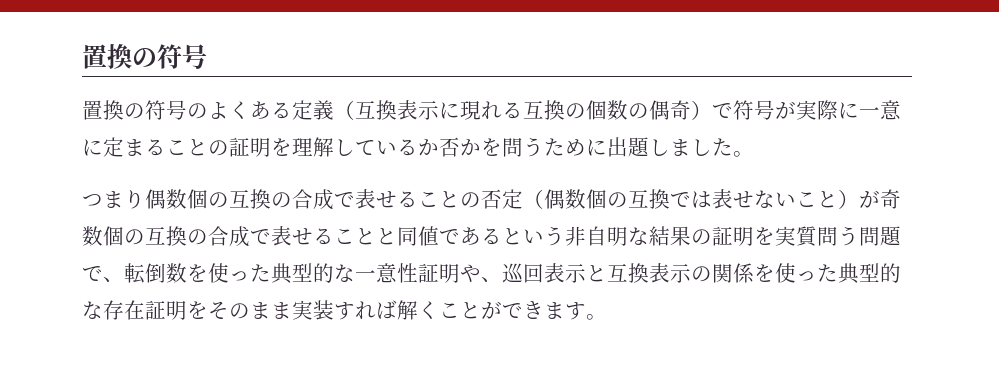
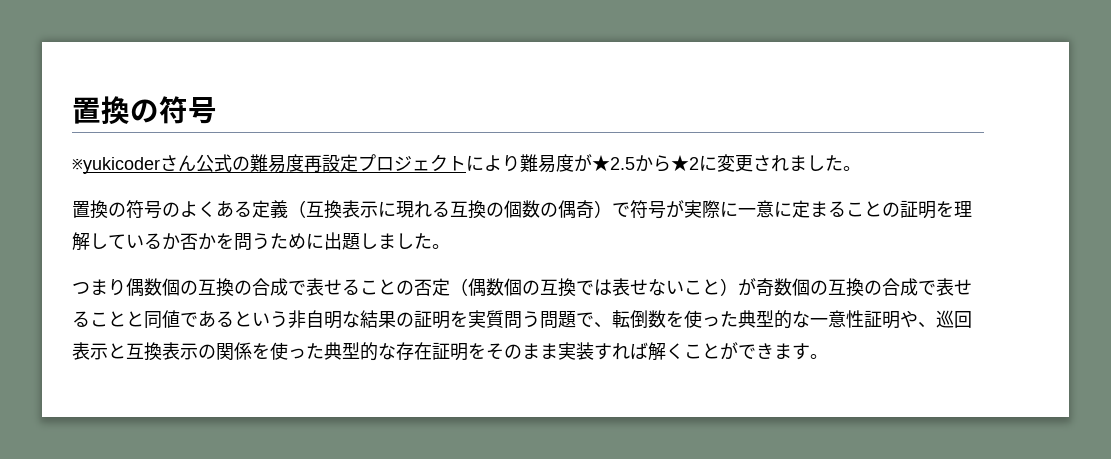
[82,44,207,69] 置換の符号 -> [72,96,217,125] [72,154,861,174] 置換の符号 // ※yukicoderさん公式の難易度再設定プロジェクトにより難易度が★2.5から★2に変更されました。

